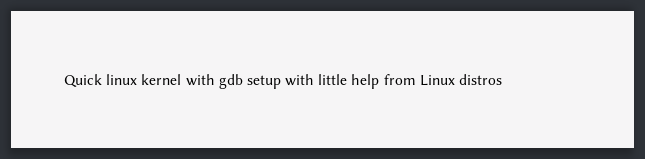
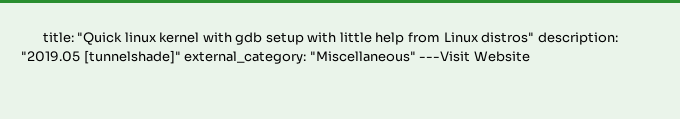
[64,74,102,88] Quick -> [42,32,123,45] title: "Quick
[459,74,503,85] distros -> [481,32,618,45] [21,50,530,64] distros" description: "2019.05 [tunnelshade]" external_category: "Miscellaneous" ---Visit Website

